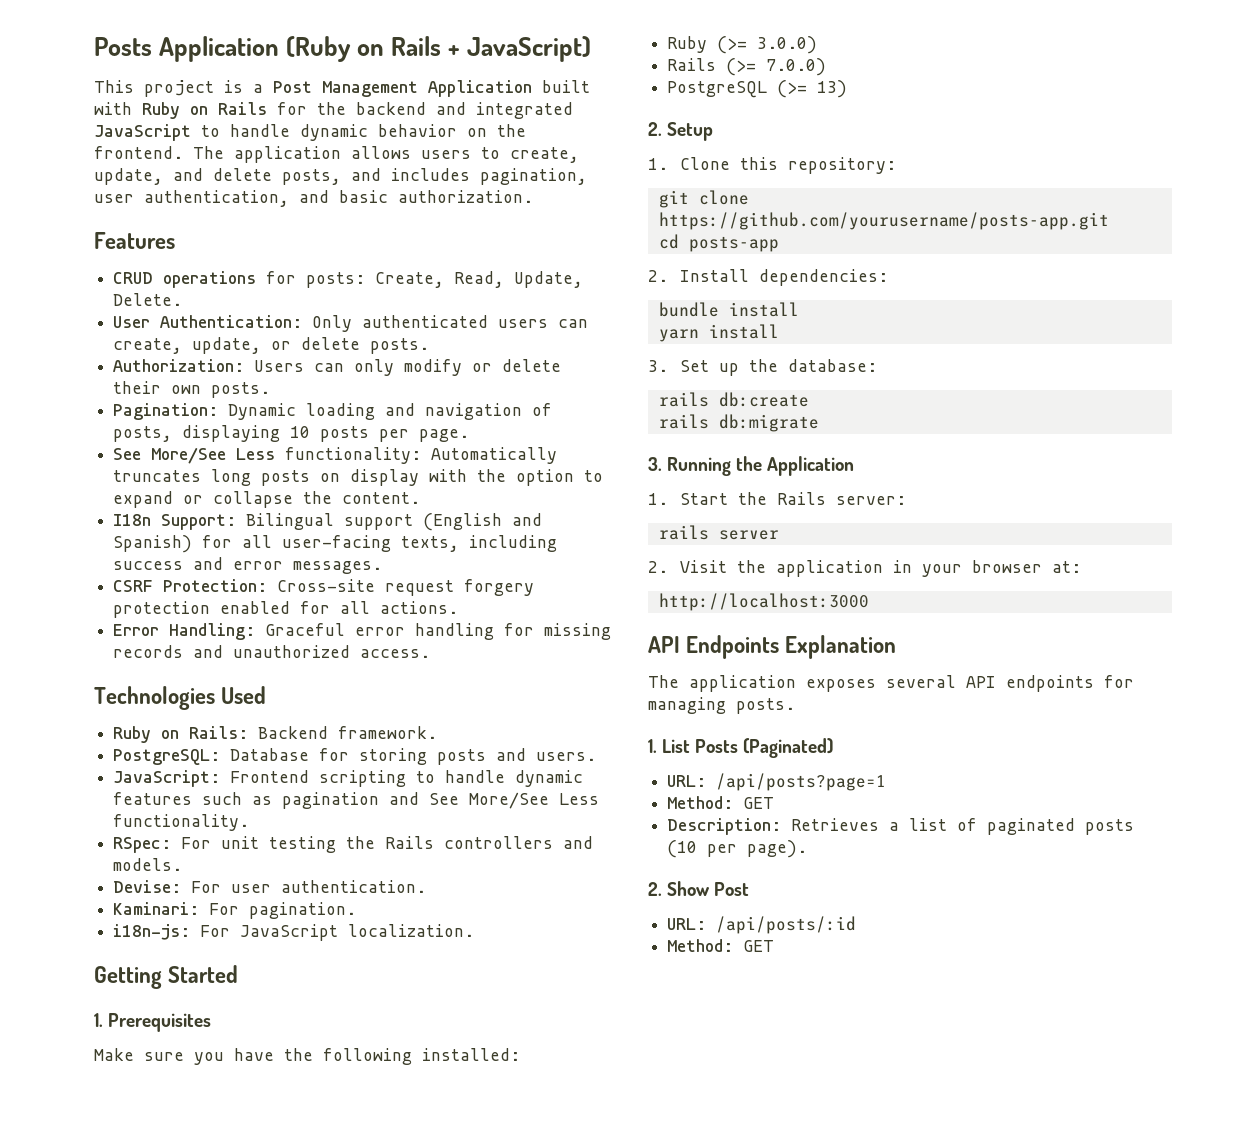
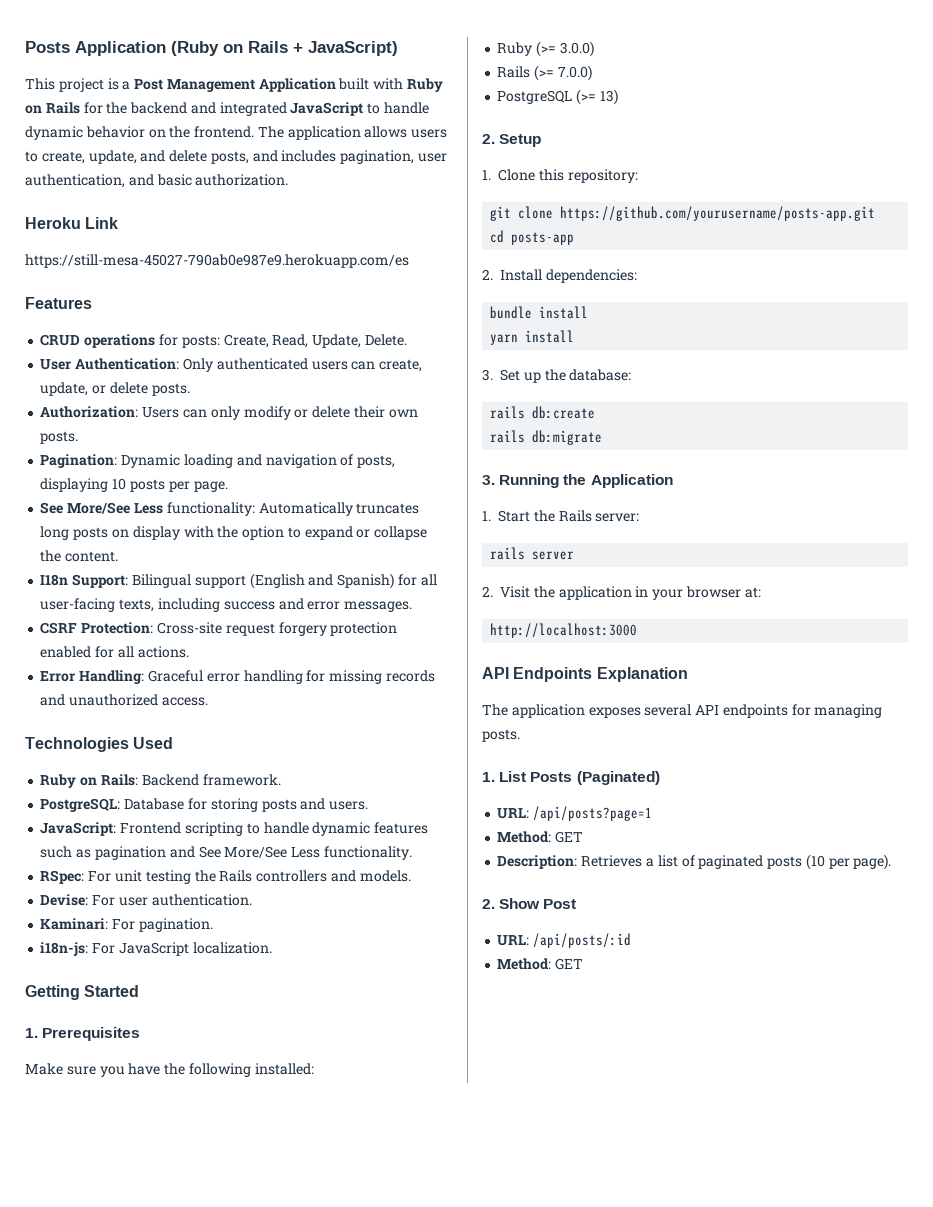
(533, 196) none -> [25,217,119,229] [25,254,409,268] // Heroku Link // https://still-mesa-45027-790ab0e987e9.herokuapp.com/es

